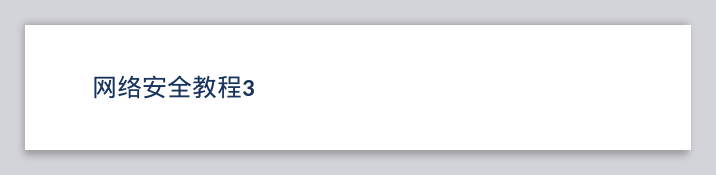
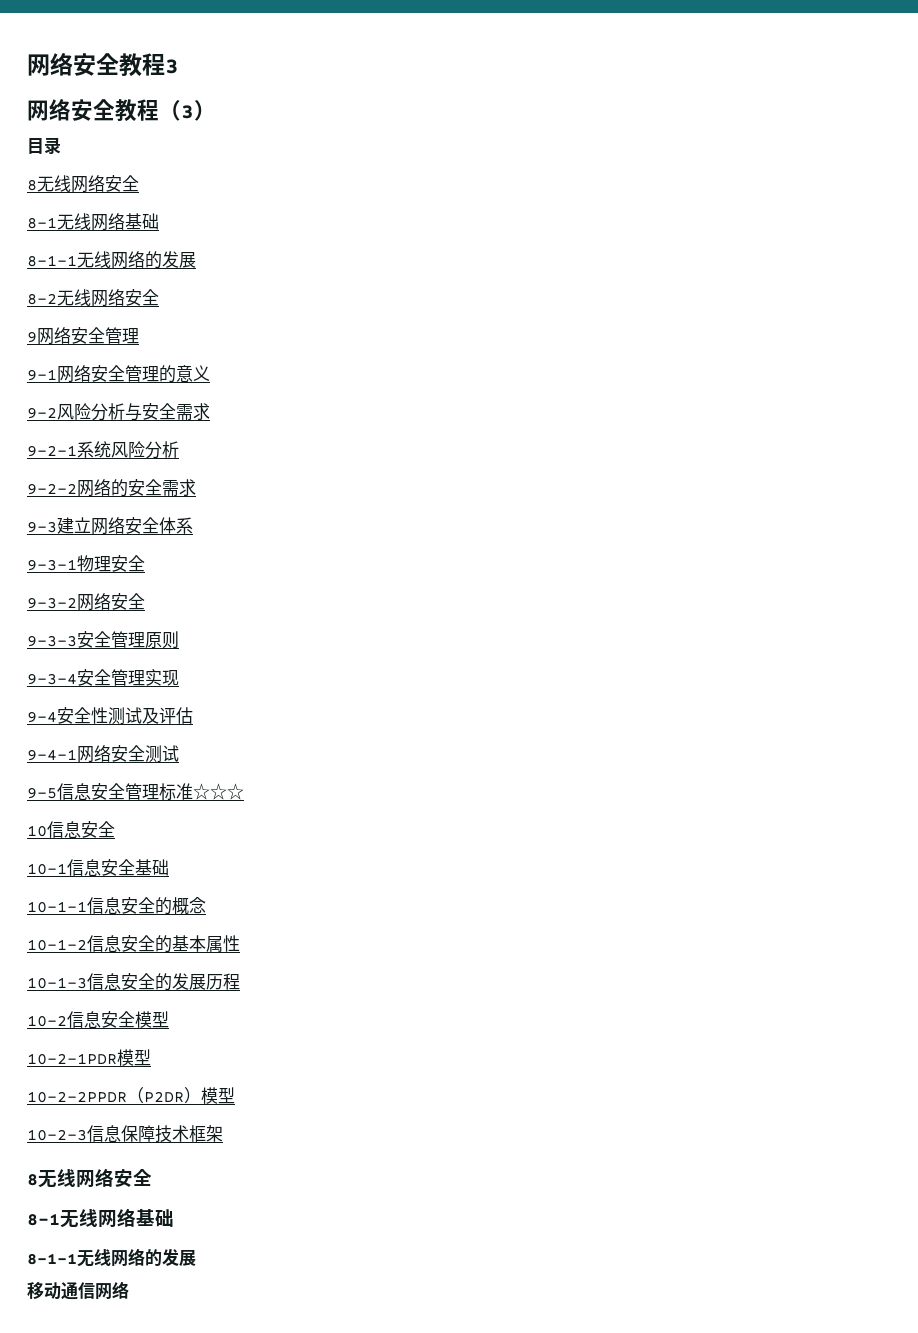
(255, 88) none -> [27,98,216,122] [27,137,61,155] [27,175,139,193] [27,213,159,231] [27,251,196,269] [27,289,159,307] [27,327,139,345] [27,365,210,383] [27,403,210,421] [27,441,179,459] [27,479,196,497] [27,517,193,535] [27,555,145,572] [27,593,145,611] [27,631,179,649] [27,669,179,686] [27,707,193,725] [27,745,179,763] [27,783,244,801] [27,821,115,838] [27,859,169,876] [27,897,206,915] [27,935,240,953] [27,973,240,991] [27,1011,169,1028] [27,1049,151,1066] [27,1087,235,1104] [27,1125,223,1143] [27,1168,152,1188] [27,1208,174,1228] [27,1248,196,1267] [27,1281,129,1300] // 网络安全教程（3） // 目录 // 8无线网络安全 // 8-1无线网络基础 // 8-1-1无线网络的发展 // 8-2无线网络安全 // 9网络安全管理 // 9-1网络安全管理的意义 // 9-2风险分析与安全需求 // 9-2-1系统风险分析 // 9-2-2网络的安全需求 // 9-3建立网络安全体系 // 9-3-1物理安全 // 9-3-2网络安全 // 9-3-3安全管理原则 // 9-3-4安全管理实现 // 9-4安全性测试及评估 // 9-4-1网络安全测试 // 9-5信息安全管理标准☆☆☆ // 10信息安全 // 10-1信息安全基础 // 10-1-1信息安全的概念 // 10-1-2信息安全的基本属性 // 10-1-3信息安全的发展历程 // 10-2信息安全模型 // 10-2-1PDR模型 // 10-2-2PPDR（P2DR）模型 // 10-2-3信息保障技术框架 // 8无线网络安全 // 8-1无线网络基础 // 8-1-1无线网络的发展 // 移动通信网络

